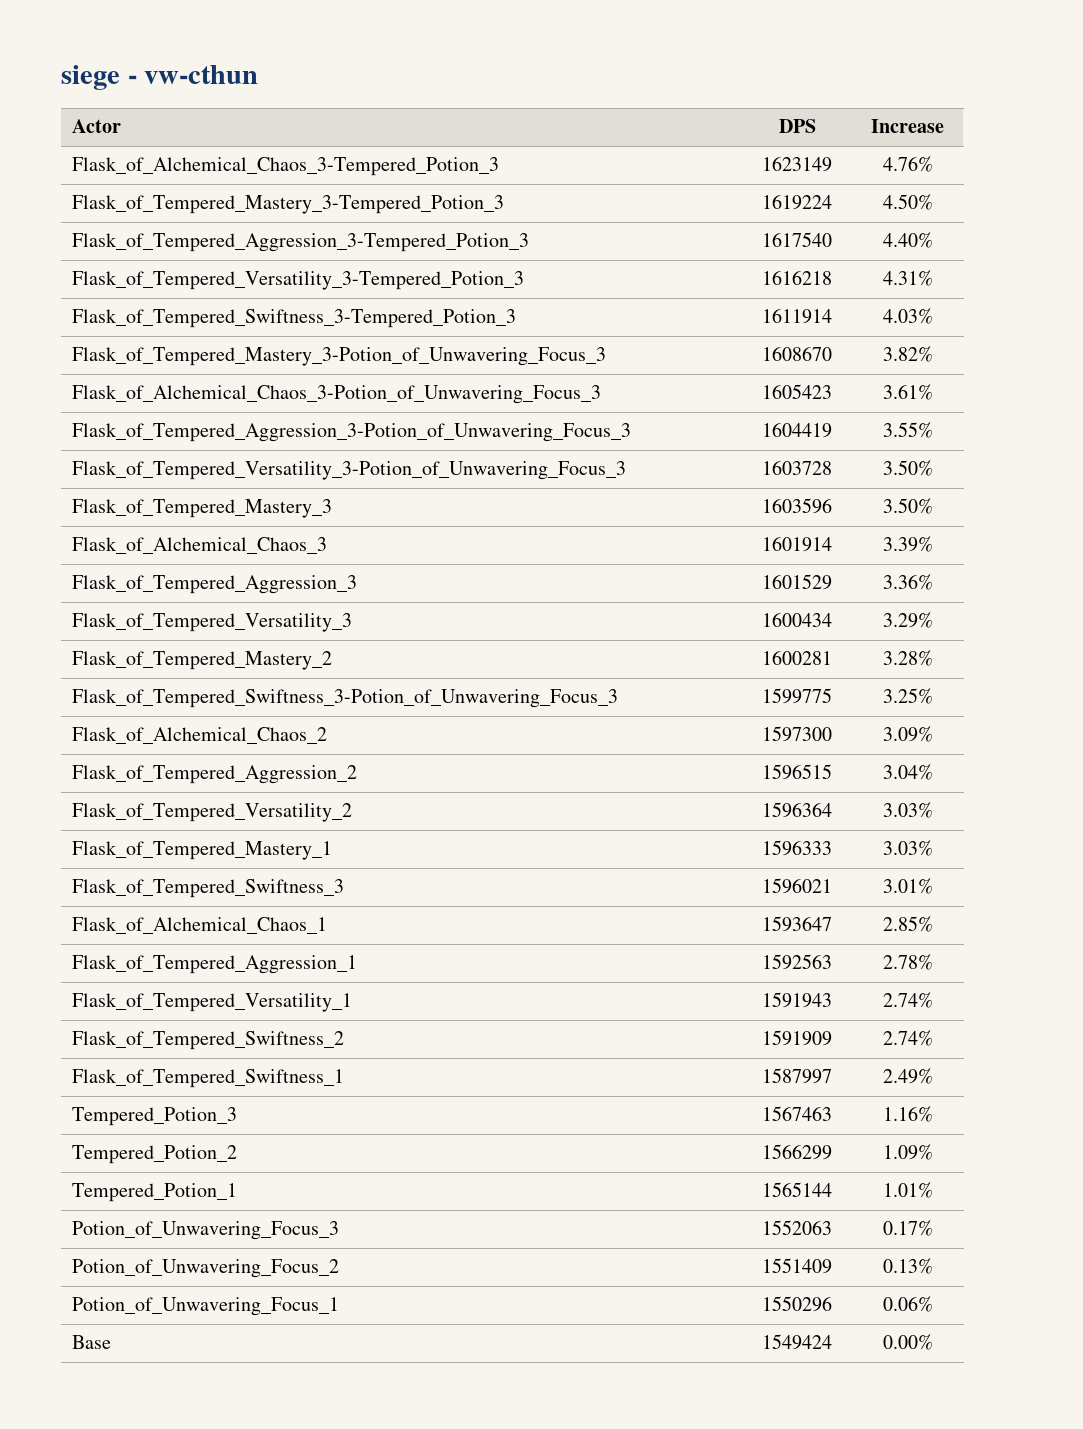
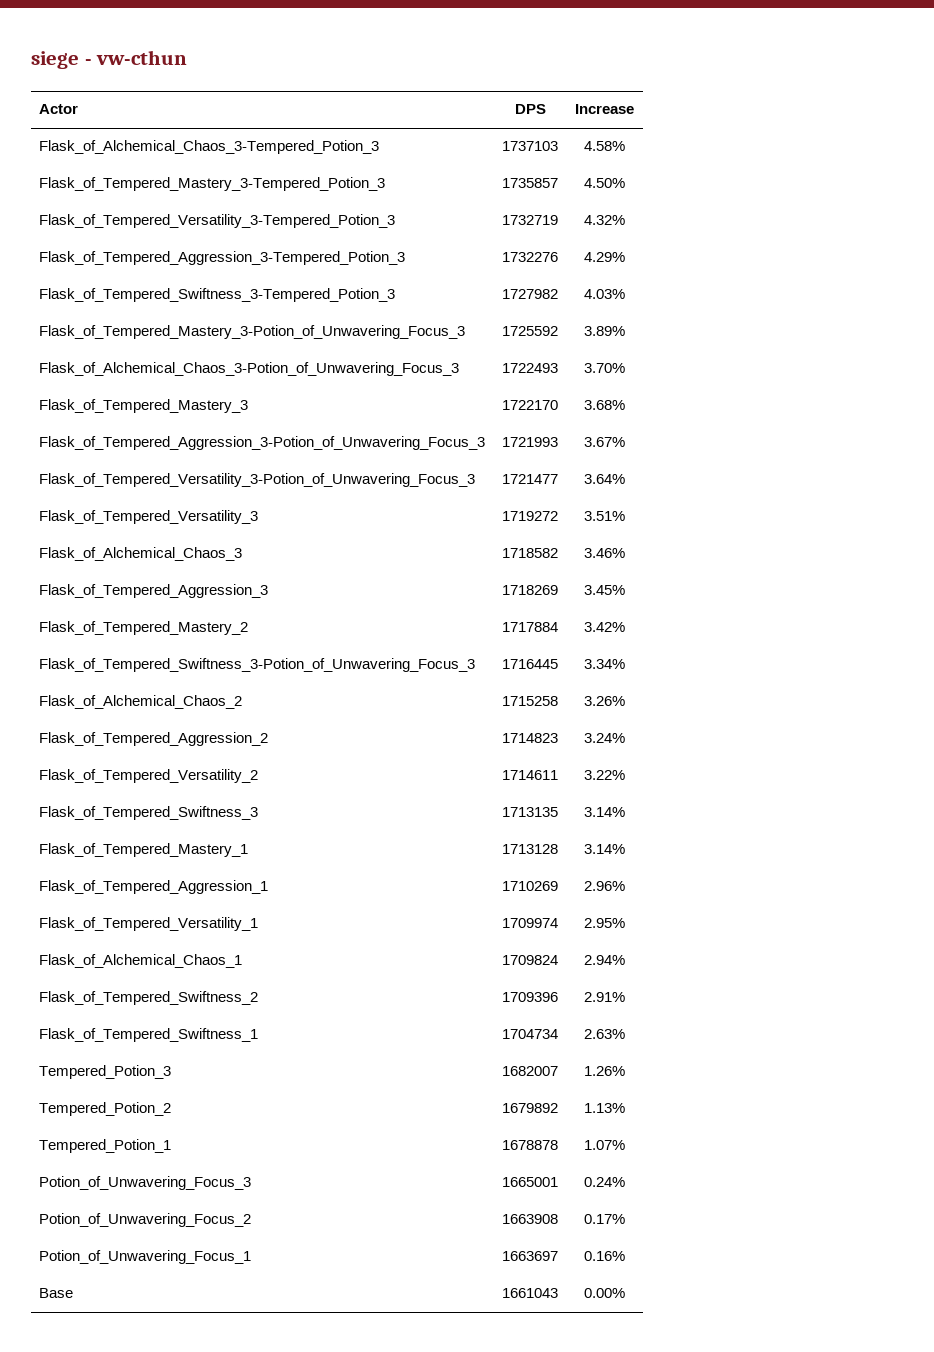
[762,156,832,172] [882,156,933,172] 1623149 | 4.76% -> [502,141,558,151] [584,141,625,151] 1737103 | 4.58%
[762,194,832,210] 1619224 -> [502,178,558,188] 1735857
[72,233,530,252] [762,232,832,247] [882,232,933,248] [72,271,525,290] [762,270,832,285] [882,270,933,286] Flask_of_Tempered_Aggression_3-Tempered_Potion_3 | 1617540 | 4.40% // Flask_of_Tempered_Versatility_3-Tempered_Potion_3 | 1616218 | 4.31% -> [38,214,395,228] [502,215,558,225] [584,215,625,225] [38,251,405,265] [502,252,558,262] [584,252,625,262] Flask_of_Tempered_Versatility_3-Tempered_Potion_3 | 1732719 | 4.32% // Flask_of_Tempered_Aggression_3-Tempered_Potion_3 | 1732276 | 4.29%
[762,308,832,324] 1611914 -> [502,289,558,299] 1727982
[762,346,832,361] [882,346,933,362] 1608670 | 3.82% -> [502,326,558,336] [584,326,625,336] 1725592 | 3.89%
[762,384,832,399] [882,384,933,400] 1605423 | 3.61% -> [502,363,558,373] [584,363,625,373] [38,399,248,413] [502,400,558,410] [584,400,625,410] 1722493 | 3.70% // Flask_of_Tempered_Mastery_3 | 1722170 | 3.68%
[762,422,832,438] [882,422,933,438] 1604419 | 3.55% -> [502,437,558,447] [584,437,625,447] 1721993 | 3.67%
[762,460,832,475] [882,460,933,476] [72,499,333,518] [762,498,832,514] [882,498,933,514] 1603728 | 3.50% // Flask_of_Tempered_Mastery_3 | 1603596 | 3.50% -> [502,474,558,484] [584,474,625,484] [38,510,258,524] [502,511,558,521] [584,511,625,521] 1721477 | 3.64% // Flask_of_Tempered_Versatility_3 | 1719272 | 3.51%
[762,536,832,552] [882,536,933,552] 1601914 | 3.39% -> [502,548,558,558] [584,548,625,558] 1718582 | 3.46%
[762,574,832,590] [882,574,933,590] [72,613,353,632] [762,612,832,627] [882,612,933,628] 1601529 | 3.36% // Flask_of_Tempered_Versatility_3 | 1600434 | 3.29% -> [502,585,558,595] [584,585,625,595] 1718269 | 3.45%
[762,650,832,665] [882,650,933,666] 1600281 | 3.28% -> [502,622,558,632] [584,622,625,632] 1717884 | 3.42%
[762,688,832,704] [882,688,933,704] 1599775 | 3.25% -> [502,659,558,669] [584,659,625,669] 1716445 | 3.34%
[762,726,832,742] [882,726,933,742] 1597300 | 3.09% -> [502,696,558,706] [584,696,625,706] 1715258 | 3.26%
[762,764,832,780] [882,764,933,780] 1596515 | 3.04% -> [502,733,558,743] [584,733,625,743] 1714823 | 3.24%
[762,802,832,818] [882,802,933,818] [72,841,333,860] [762,840,832,856] [882,840,933,856] [72,879,345,898] [762,878,832,894] [882,878,933,894] [72,917,328,934] [762,916,832,932] [882,916,933,932] [72,955,358,974] [762,954,832,970] [882,954,933,970] [72,993,353,1012] [762,992,832,1008] [882,992,933,1008] 1596364 | 3.03% // Flask_of_Tempered_Mastery_1 | 1596333 | 3.03% // Flask_of_Tempered_Swiftness_3 | 1596021 | 3.01% // Flask_of_Alchemical_Chaos_1 | 1593647 | 2.85% // Flask_of_Tempered_Aggression_1 | 1592563 | 2.78% // Flask_of_Tempered_Versatility_1 | 1591943 | 2.74% -> [502,770,558,780] [584,770,625,780] [38,806,258,820] [502,807,558,817] [584,807,625,817] [38,843,248,857] [502,844,558,854] [584,844,625,854] [38,880,268,894] [502,881,558,891] [584,881,625,891] [38,917,258,931] [502,918,558,928] [584,918,625,928] [38,954,242,968] [502,955,558,965] [584,955,625,965] 1714611 | 3.22% // Flask_of_Tempered_Swiftness_3 | 1713135 | 3.14% // Flask_of_Tempered_Mastery_1 | 1713128 | 3.14% // Flask_of_Tempered_Aggression_1 | 1710269 | 2.96% // Flask_of_Tempered_Versatility_1 | 1709974 | 2.95% // Flask_of_Alchemical_Chaos_1 | 1709824 | 2.94%
[762,1030,832,1046] [882,1030,933,1046] 1591909 | 2.74% -> [502,992,558,1002] [584,992,625,1002] 1709396 | 2.91%
[762,1068,832,1084] [882,1068,933,1084] 1587997 | 2.49% -> [502,1029,558,1039] [584,1029,625,1039] 1704734 | 2.63%
[762,1106,832,1121] [882,1106,933,1122] 1567463 | 1.16% -> [502,1066,558,1076] [584,1066,625,1076] 1682007 | 1.26%
[762,1144,832,1160] [882,1144,933,1160] 1566299 | 1.09% -> [502,1103,558,1113] [584,1103,625,1113] 1679892 | 1.13%
[762,1182,832,1197] [882,1182,933,1198] 1565144 | 1.01% -> [502,1140,558,1150] [584,1140,625,1150] 1678878 | 1.07%
[762,1220,832,1235] [882,1220,933,1236] [72,1259,340,1278] [762,1258,832,1274] [882,1258,933,1274] 1552063 | 0.17% // Potion_of_Unwavering_Focus_2 | 1551409 | 0.13% -> [502,1177,558,1187] [584,1177,625,1187] [38,1213,251,1227] [502,1214,558,1224] [584,1214,625,1224] 1665001 | 0.24% // Potion_of_Unwavering_Focus_2 | 1663908 | 0.17%
[762,1296,832,1312] [882,1296,933,1312] 1550296 | 0.06% -> [502,1251,558,1261] [584,1251,625,1261] 1663697 | 0.16%
[762,1334,832,1350] 1549424 -> [502,1288,558,1298] 1661043

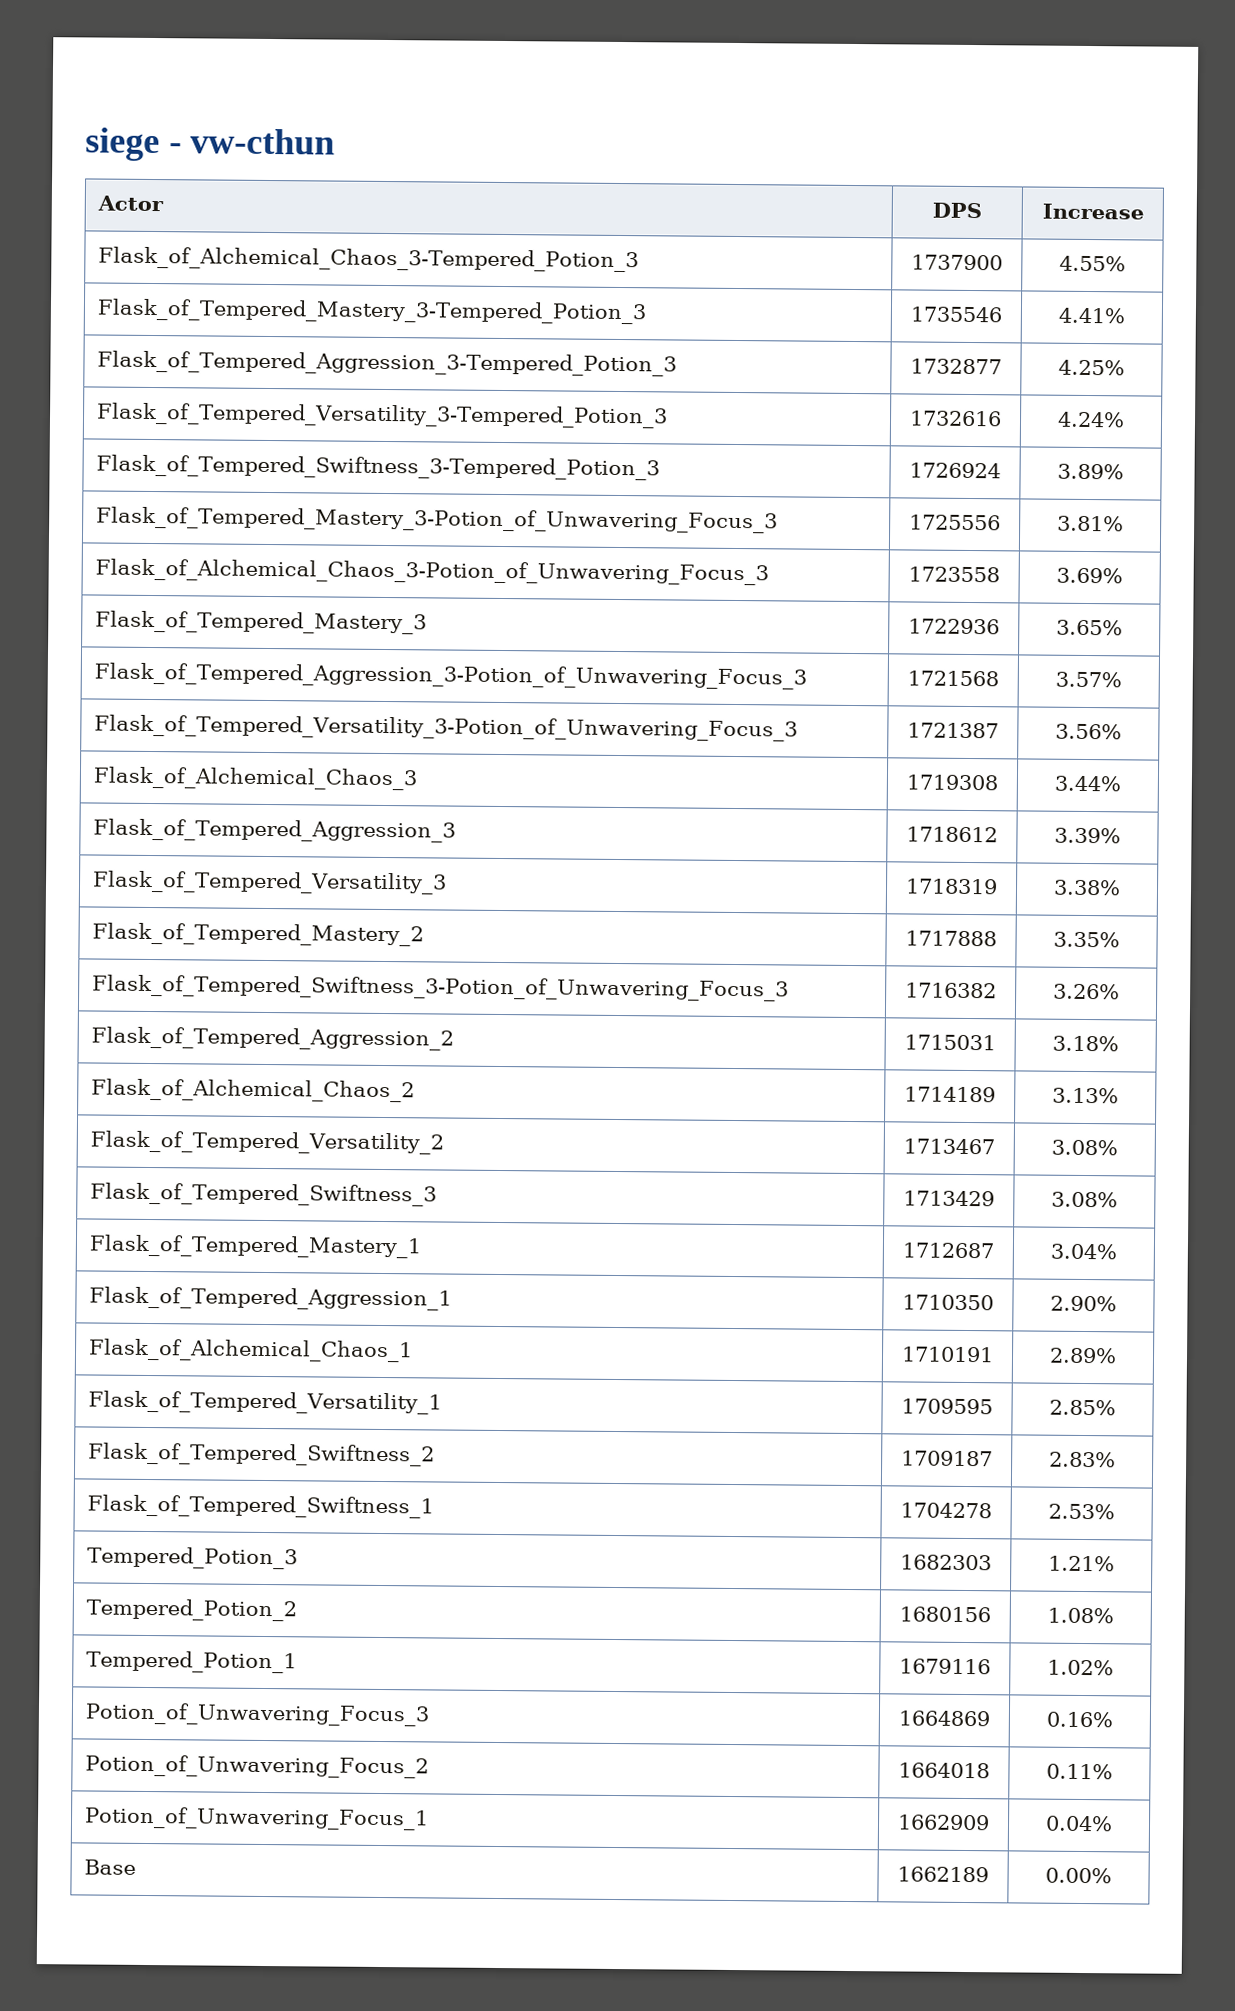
[502,141,558,151] [584,141,625,151] 1737103 | 4.58% -> [911,254,1003,271] [1059,255,1126,272] 1737900 | 4.55%
[502,178,558,188] [584,178,625,188] [38,214,395,228] [502,215,558,225] [584,215,625,225] [38,251,405,265] [502,252,558,262] [584,252,625,262] 1735857 | 4.50% // Flask_of_Tempered_Versatility_3-Tempered_Potion_3 | 1732719 | 4.32% // Flask_of_Tempered_Aggression_3-Tempered_Potion_3 | 1732276 | 4.29% -> [910,306,1002,323] [1058,307,1125,324] [96,350,677,377] [910,358,1002,375] [1058,359,1125,376] [95,402,668,429] [909,410,1002,427] [1057,411,1125,428] 1735546 | 4.41% // Flask_of_Tempered_Aggression_3-Tempered_Potion_3 | 1732877 | 4.25% // Flask_of_Tempered_Versatility_3-Tempered_Potion_3 | 1732616 | 4.24%
[502,289,558,299] [584,289,625,299] 1727982 | 4.03% -> [909,462,1001,479] [1057,463,1124,480] 1726924 | 3.89%
[502,326,558,336] [584,326,625,336] 1725592 | 3.89% -> [909,514,1001,531] [1057,515,1124,532] 1725556 | 3.81%
[502,363,558,373] [584,363,625,373] 1722493 | 3.70% -> [908,566,1000,583] [1056,567,1123,584] 1723558 | 3.69%
[502,400,558,410] [584,400,625,410] 1722170 | 3.68% -> [908,618,1000,635] [1056,619,1123,636] 1722936 | 3.65%
[502,437,558,447] [584,437,625,447] 1721993 | 3.67% -> [907,670,999,687] [1055,671,1122,688] 1721568 | 3.57%
[502,474,558,484] [584,474,625,484] [38,510,258,524] [502,511,558,521] [584,511,625,521] [38,547,242,561] [502,548,558,558] [584,548,625,558] [38,584,268,598] [502,585,558,595] [584,585,625,595] 1721477 | 3.64% // Flask_of_Tempered_Versatility_3 | 1719272 | 3.51% // Flask_of_Alchemical_Chaos_3 | 1718582 | 3.46% // Flask_of_Tempered_Aggression_3 | 1718269 | 3.45% -> [907,722,999,739] [1055,723,1122,740] [92,766,418,791] [906,774,998,791] [1054,775,1121,792] [92,818,456,843] [906,826,998,843] [1054,827,1121,844] [91,870,447,895] [905,878,998,895] [1053,879,1121,896] 1721387 | 3.56% // Flask_of_Alchemical_Chaos_3 | 1719308 | 3.44% // Flask_of_Tempered_Aggression_3 | 1718612 | 3.39% // Flask_of_Tempered_Versatility_3 | 1718319 | 3.38%
[502,622,558,632] [584,622,625,632] 1717884 | 3.42% -> [905,930,997,947] [1053,931,1120,948] 1717888 | 3.35%
[502,659,558,669] [584,659,625,669] [38,695,242,709] [502,696,558,706] [584,696,625,706] [38,732,268,746] [502,733,558,743] [584,733,625,743] 1716445 | 3.34% // Flask_of_Alchemical_Chaos_2 | 1715258 | 3.26% // Flask_of_Tempered_Aggression_2 | 1714823 | 3.24% -> [905,982,997,999] [1053,983,1120,1000] [90,1026,454,1051] [904,1034,996,1051] [1052,1035,1119,1052] [90,1078,415,1103] [904,1086,996,1103] [1052,1087,1119,1104] 1716382 | 3.26% // Flask_of_Tempered_Aggression_2 | 1715031 | 3.18% // Flask_of_Alchemical_Chaos_2 | 1714189 | 3.13%
[502,770,558,780] [584,770,625,780] 1714611 | 3.22% -> [903,1138,995,1155] [1051,1139,1118,1156] 1713467 | 3.08%
[502,807,558,817] [584,807,625,817] 1713135 | 3.14% -> [903,1190,995,1207] [1051,1191,1118,1208] 1713429 | 3.08%
[502,844,558,854] [584,844,625,854] 1713128 | 3.14% -> [902,1242,994,1259] [1050,1243,1117,1260] 1712687 | 3.04%
[502,881,558,891] [584,881,625,891] [38,917,258,931] [502,918,558,928] [584,918,625,928] [38,954,242,968] [502,955,558,965] [584,955,625,965] 1710269 | 2.96% // Flask_of_Tempered_Versatility_1 | 1709974 | 2.95% // Flask_of_Alchemical_Chaos_1 | 1709824 | 2.94% -> [902,1294,994,1311] [1050,1295,1117,1312] [87,1338,413,1363] [901,1346,994,1363] [1049,1347,1117,1364] [87,1390,442,1415] [901,1398,993,1415] [1049,1399,1116,1416] 1710350 | 2.90% // Flask_of_Alchemical_Chaos_1 | 1710191 | 2.89% // Flask_of_Tempered_Versatility_1 | 1709595 | 2.85%
[502,992,558,1002] [584,992,625,1002] 1709396 | 2.91% -> [901,1450,993,1467] [1049,1451,1116,1468] 1709187 | 2.83%
[502,1029,558,1039] [584,1029,625,1039] 1704734 | 2.63% -> [900,1502,992,1519] [1048,1503,1115,1520] 1704278 | 2.53%
[502,1066,558,1076] [584,1066,625,1076] 1682007 | 1.26% -> [900,1554,992,1571] [1048,1555,1115,1572] 1682303 | 1.21%
[502,1103,558,1113] [584,1103,625,1113] 1679892 | 1.13% -> [899,1606,991,1623] [1047,1607,1114,1624] 1680156 | 1.08%
[502,1140,558,1150] [584,1140,625,1150] 1678878 | 1.07% -> [899,1658,991,1675] [1047,1659,1114,1676] 1679116 | 1.02%
[502,1177,558,1187] [584,1177,625,1187] 1665001 | 0.24% -> [898,1710,990,1727] [1046,1711,1113,1728] 1664869 | 0.16%
[502,1214,558,1224] [584,1214,625,1224] 1663908 | 0.17% -> [898,1762,990,1779] [1046,1763,1113,1780] 1664018 | 0.11%
[502,1251,558,1261] [584,1251,625,1261] 1663697 | 0.16% -> [897,1814,990,1831] [1045,1815,1113,1832] 1662909 | 0.04%
[502,1288,558,1298] 1661043 -> [897,1866,989,1883] 1662189

